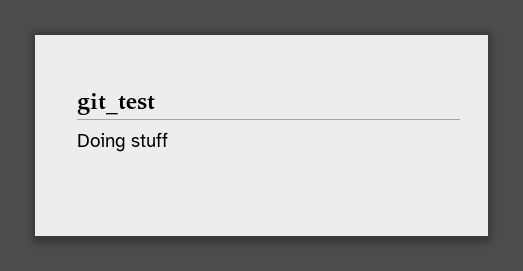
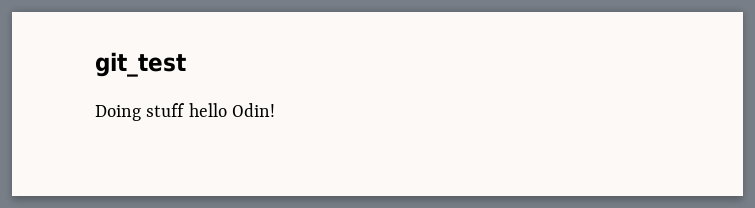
(169, 139) none -> [188,103,275,117] hello Odin!

